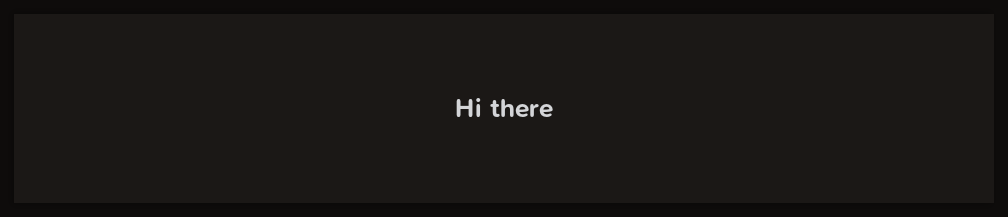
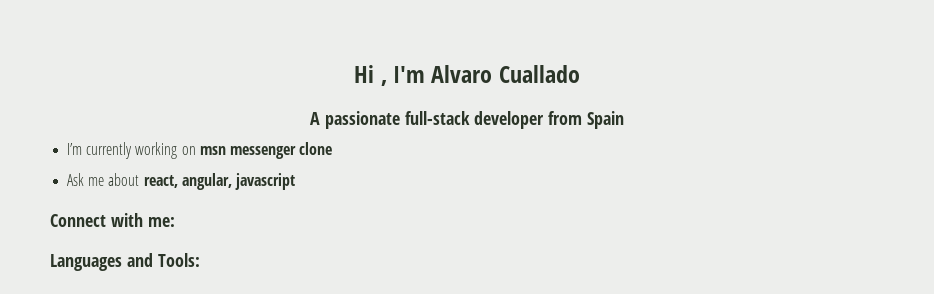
[489,99,553,118] there -> [380,65,580,86] [310,111,624,129] [67,142,333,159] [67,173,295,190] [50,213,175,227] [50,253,200,271] , I'm Alvaro Cuallado // A passionate full-stack developer from Spain // I’m currently working on msn messenger clone // Ask me about react, angular, javascript // Connect with me: // Languages and Tools:

